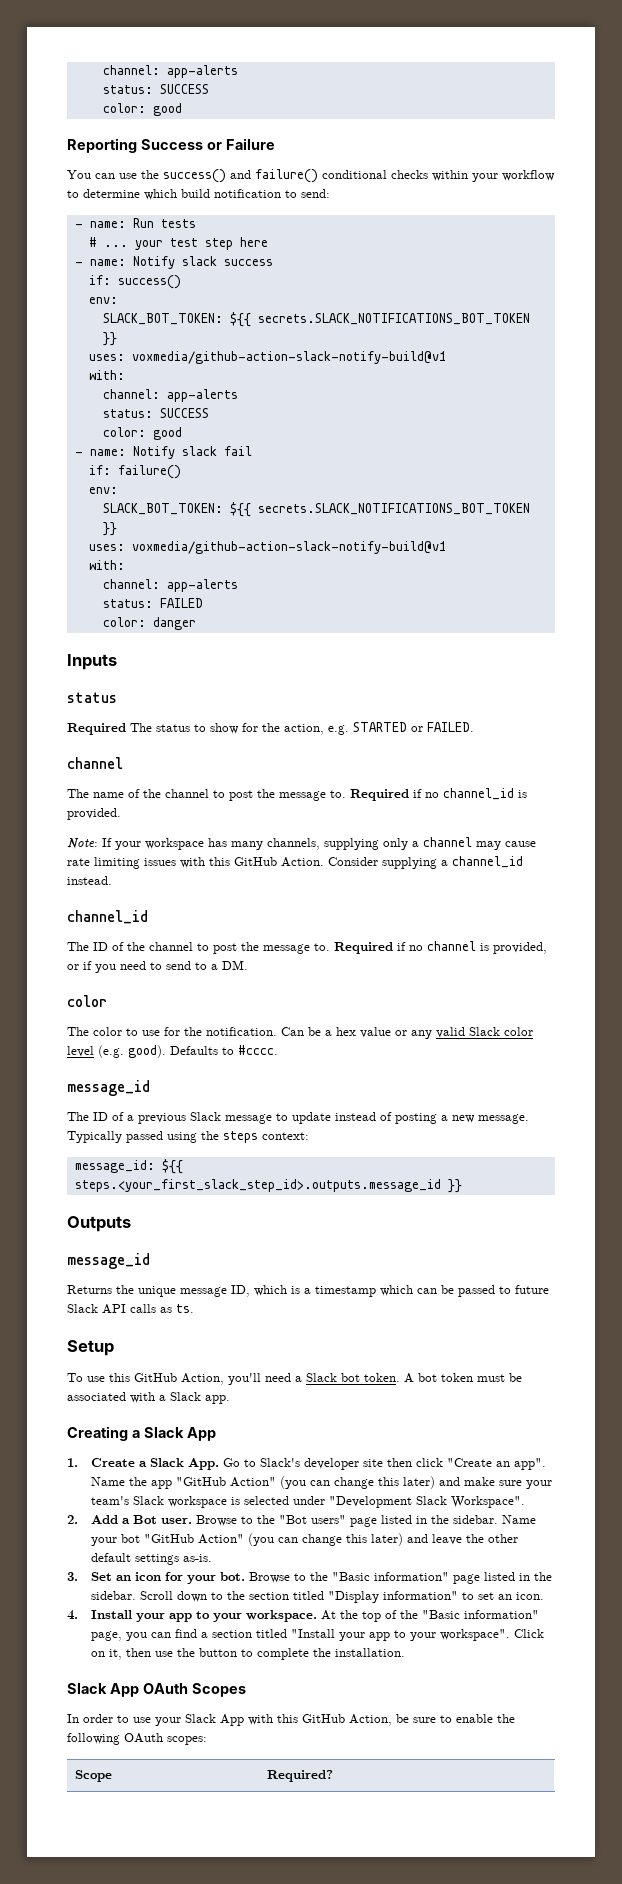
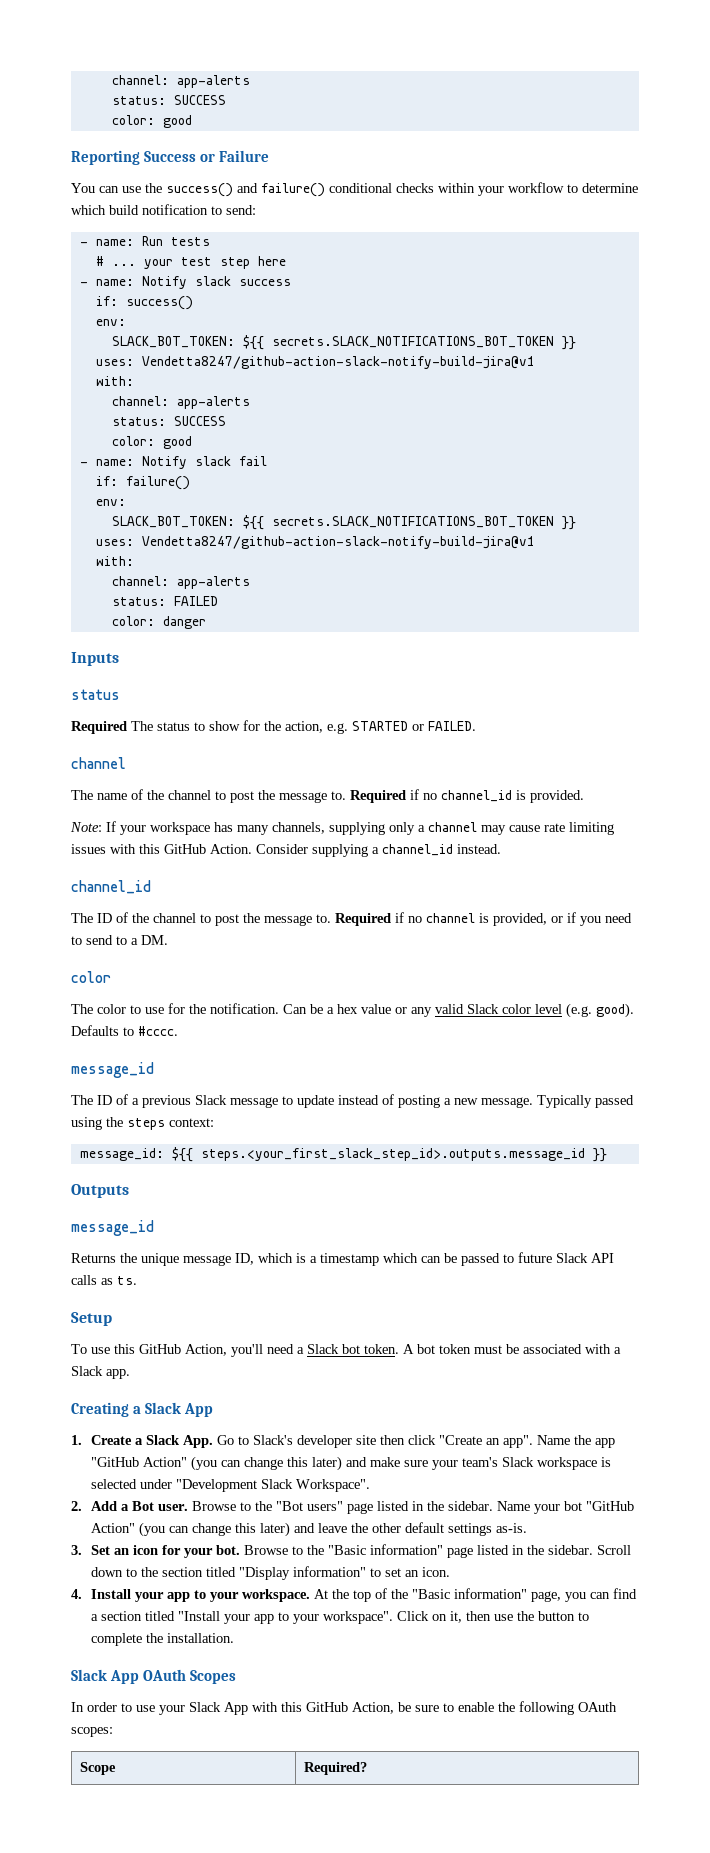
[131,351,446,364] voxmedia/github-action-slack-notify-build@v1 -> [141,356,535,369] Vendetta8247/github-action-slack-notify-build-jira@v1
[131,541,446,554] voxmedia/github-action-slack-notify-build@v1 -> [141,536,535,549] Vendetta8247/github-action-slack-notify-build-jira@v1

